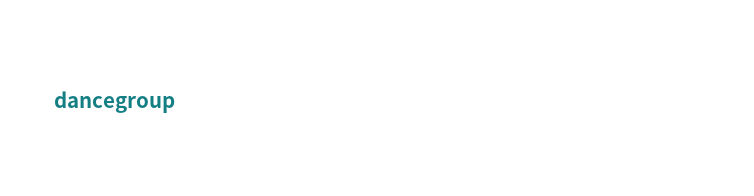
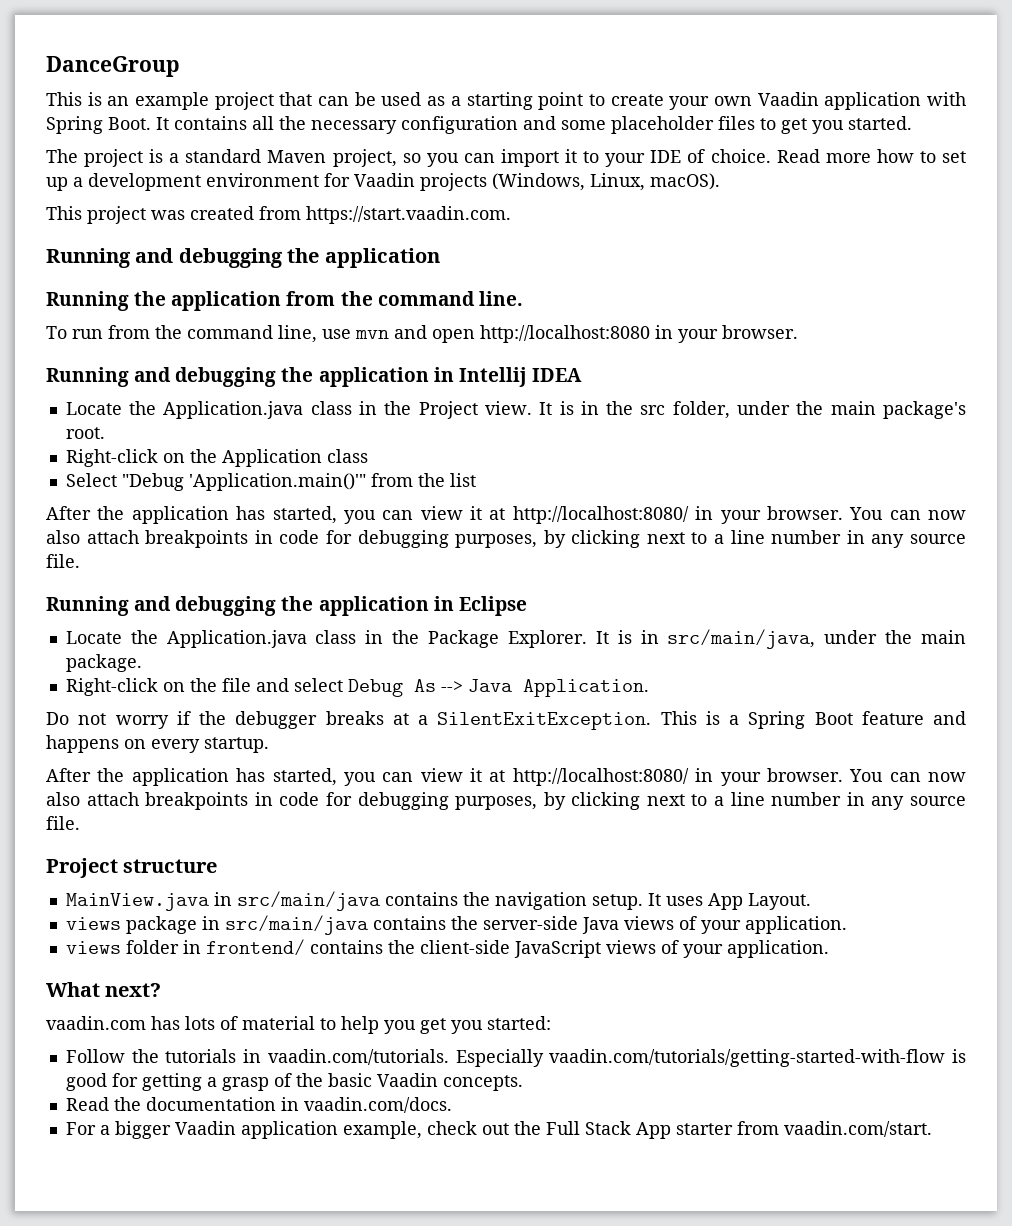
[54,91,175,113] dancegroup -> [46,56,180,77] [46,92,967,110] [46,116,912,134] [46,149,966,167] [46,173,720,191] [46,206,511,224] [46,248,440,268] [46,291,523,311] [46,325,798,343] [46,367,582,387] [65,401,966,419] [65,427,105,439] [65,449,368,467] [65,473,476,491] [46,506,966,524] [46,530,967,548] [46,554,80,568] [46,596,527,616] [65,629,967,649] [65,654,142,672] [65,678,649,697] [46,711,966,730] [46,735,269,753] [46,768,966,786] [46,792,967,810] [46,816,80,830] [46,858,218,878] [65,891,811,911] [65,915,847,935] [65,939,829,958] [46,982,162,997] [46,1016,551,1034] [65,1049,966,1067] [65,1073,523,1091] [65,1097,452,1113] [65,1121,932,1139] DanceGroup // This is an example project that can be used as a starting point to create your own Vaadin application with Spring Boot. It contains all the necessary configuration and some placeholder files to get you started. // The project is a standard Maven project, so you can import it to your IDE of choice. Read more how to set up a development environment for Vaadin projects (Windows, Linux, macOS). // This project was created from https://start.vaadin.com. // Running and debugging the application // Running the application from the command line. // To run from the command line, use mvn and open http://localhost:8080 in your browser. // Running and debugging the application in Intellij IDEA // Locate the Application.java class in the Project view. It is in the src folder, under the main package's root. // Right-click on the Application class // Select "Debug 'Application.main()'" from the list // After the application has started, you can view it at http://localhost:8080/ in your browser. You can now also attach breakpoints in code for debugging purposes, by clicking next to a line number in any source file. // Running and debugging the application in Eclipse // Locate the Application.java class in the Package Explorer. It is in src/main/java, under the main package. // Right-click on the file and select Debug As --> Java Application. // Do not worry if the debugger breaks at a SilentExitException. This is a Spring Boot feature and happens on every startup. // After the application has started, you can view it at http://localhost:8080/ in your browser. You can now also attach breakpoints in code for debugging purposes, by clicking next to a line number in any source file. // Project structure // MainView.java in src/main/java contains the navigation setup. It uses App Layout. // views package in src/main/java contains the server-side Java views of your application. // views folder in frontend/ contains the client-side JavaScript views of your application. // What next? // vaadin.com has lots of material to help you get you started: // Follow the tutorials in vaadin.com/tutorials. Especially vaadin.com/tutorials/getting-started-with-flow is good for getting a grasp of the basic Vaadin concepts. // Read the documentation in vaadin.com/docs. // For a bigger Vaadin application example, check out the Full Stack App starter from vaadin.com/start.

